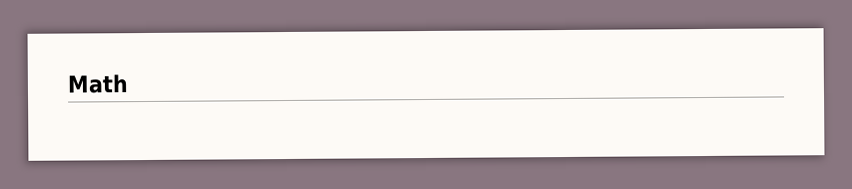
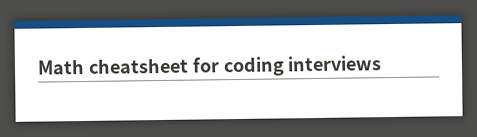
(128, 84) none -> [87,55,383,77] cheatsheet for coding interviews

